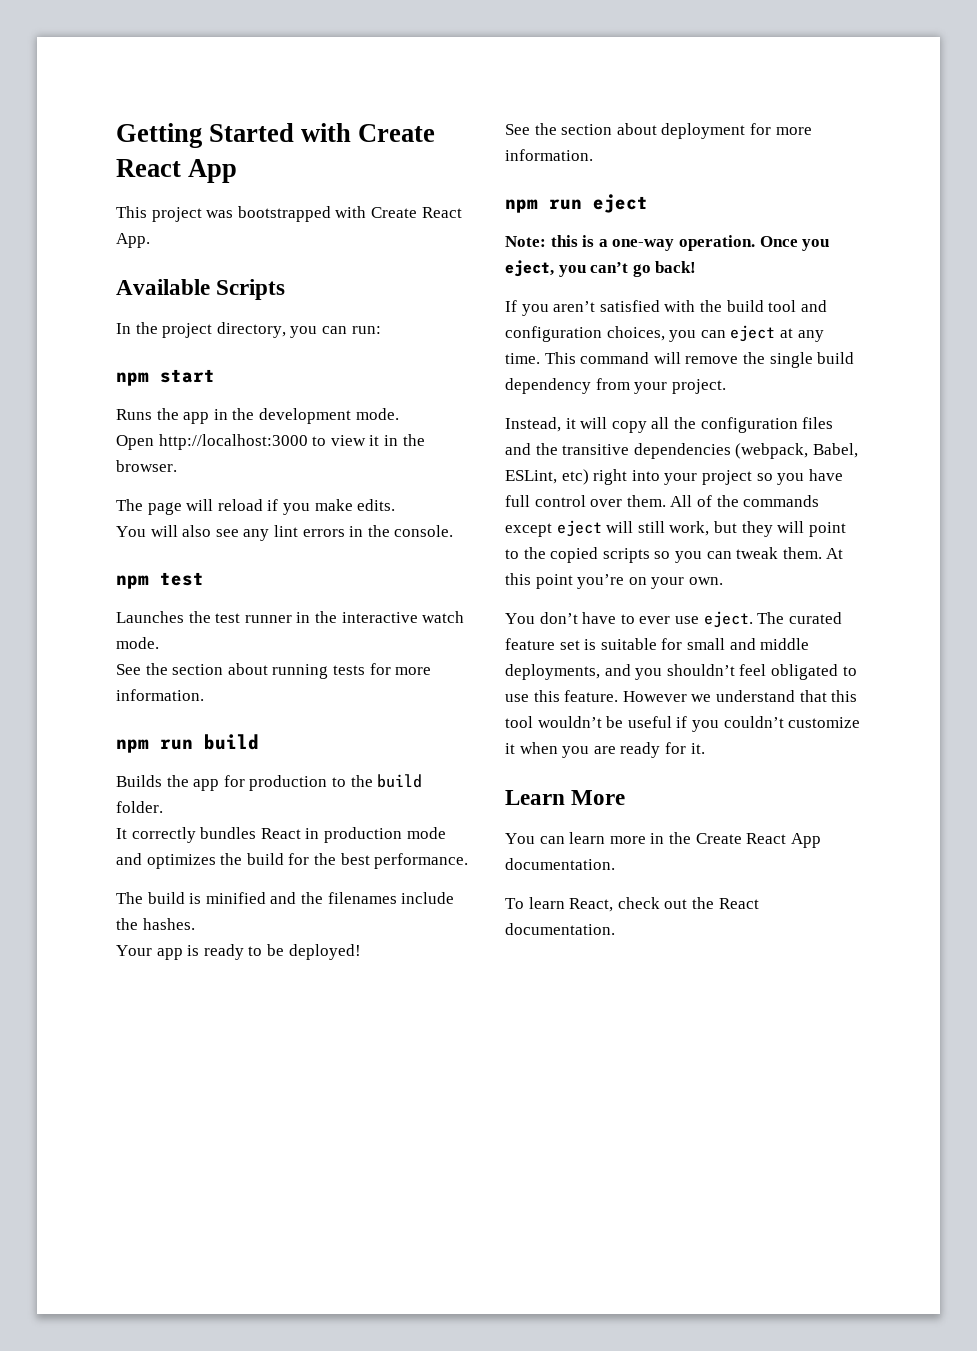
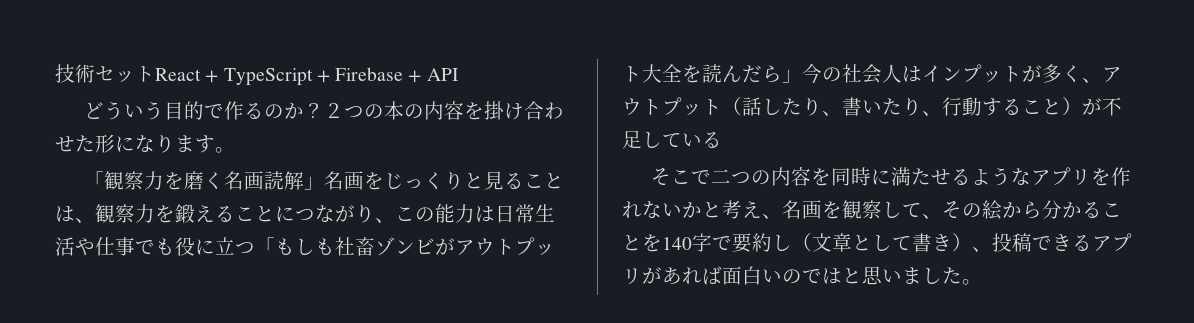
[116,123,436,148] [116,159,238,183] [116,206,462,222] [116,233,150,248] [116,279,286,300] [116,322,381,338] [116,369,215,386] [116,408,399,424] [116,434,425,450] [116,460,177,472] [116,499,396,515] [116,525,454,541] [116,572,204,589] [116,611,465,623] [116,637,159,649] [116,663,432,679] [116,689,204,701] [116,734,259,753] [116,774,423,791] [116,801,163,813] [116,827,446,843] [116,853,469,869] [116,892,455,904] [116,918,195,930] [116,944,361,960] [505,123,812,139] [505,149,593,161] [505,194,648,213] [505,235,830,251] [505,260,697,277] [505,300,827,316] [505,325,824,342] [505,352,855,368] [505,378,726,394] [505,417,834,433] [505,443,858,459] [505,469,843,485] [505,495,820,507] [505,520,846,537] [505,547,844,563] [505,573,723,589] [505,611,842,628] [505,638,810,650] [505,664,857,680] [505,690,858,702] [505,716,861,732] [505,742,705,758] [505,790,626,805] [505,832,821,848] [505,858,615,870] [505,897,759,912] [505,923,615,935] Getting Started with Create React App // This project was bootstrapped with Create React App. // Available Scripts // In the project directory, you can run: // npm start // Runs the app in the development mode. // Open http://localhost:3000 to view it in the browser. // The page will reload if you make edits. // You will also see any lint errors in the console. // npm test // Launches the test runner in the interactive watch mode. // See the section about running tests for more information. // npm run build // Builds the app for production to the build folder. // It correctly bundles React in production mode and optimizes the build for the best performance. // The build is minified and the filenames include the hashes. // Your app is ready to be deployed! // See the section about deployment for more information. // npm run eject // Note: this is a one-way operation. Once you eject, you can’t go back! // If you aren’t satisfied with the build tool and configuration choices, you can eject at any time. This command will remove the single build dependency from your project. // Instead, it will copy all the configuration files and the transitive dependencies (webpack, Babel, ESLint, etc) right into your project so you have full control over them. All of the commands except eject will still work, but they will point to the copied scripts so you can tweak them. At this point you’re on your own. // You don’t have to ever use eject. The curated feature set is suitable for small and middle deployments, and you shouldn’t feel obligated to use this feature. However we understand that this tool wouldn’t be useful if you couldn’t customize it when you are ready for it. // Learn More // You can learn more in the Create React App documentation. // To learn React, check out the React documentation. -> [55,64,459,86] [84,101,565,120] [55,134,235,153] [84,171,565,190] [55,204,555,223] [55,237,555,256] [622,64,1122,84] [622,97,1122,116] [622,130,722,149] [651,167,1132,186] [622,200,1122,220] [622,233,1132,253] [622,266,982,285] 技術セットReact + TypeScript + Firebase + API // どういう目的で作るのか？２つの本の内容を掛け合わせた形になります。 // 「観察力を磨く名画読解」名画をじっくりと見ることは、観察力を鍛えることにつながり、この能力は日常生活や仕事でも役に立つ「もしも社畜ゾンビがアウトプット大全を読んだら」今の社会人はインプットが多く、アウトプット（話したり、書いたり、行動すること）が不足している // そこで二つの内容を同時に満たせるようなアプリを作れないかと考え、名画を観察して、その絵から分かることを140字で要約し（文章として書き）、投稿できるアプリがあれば面白いのではと思いました。

